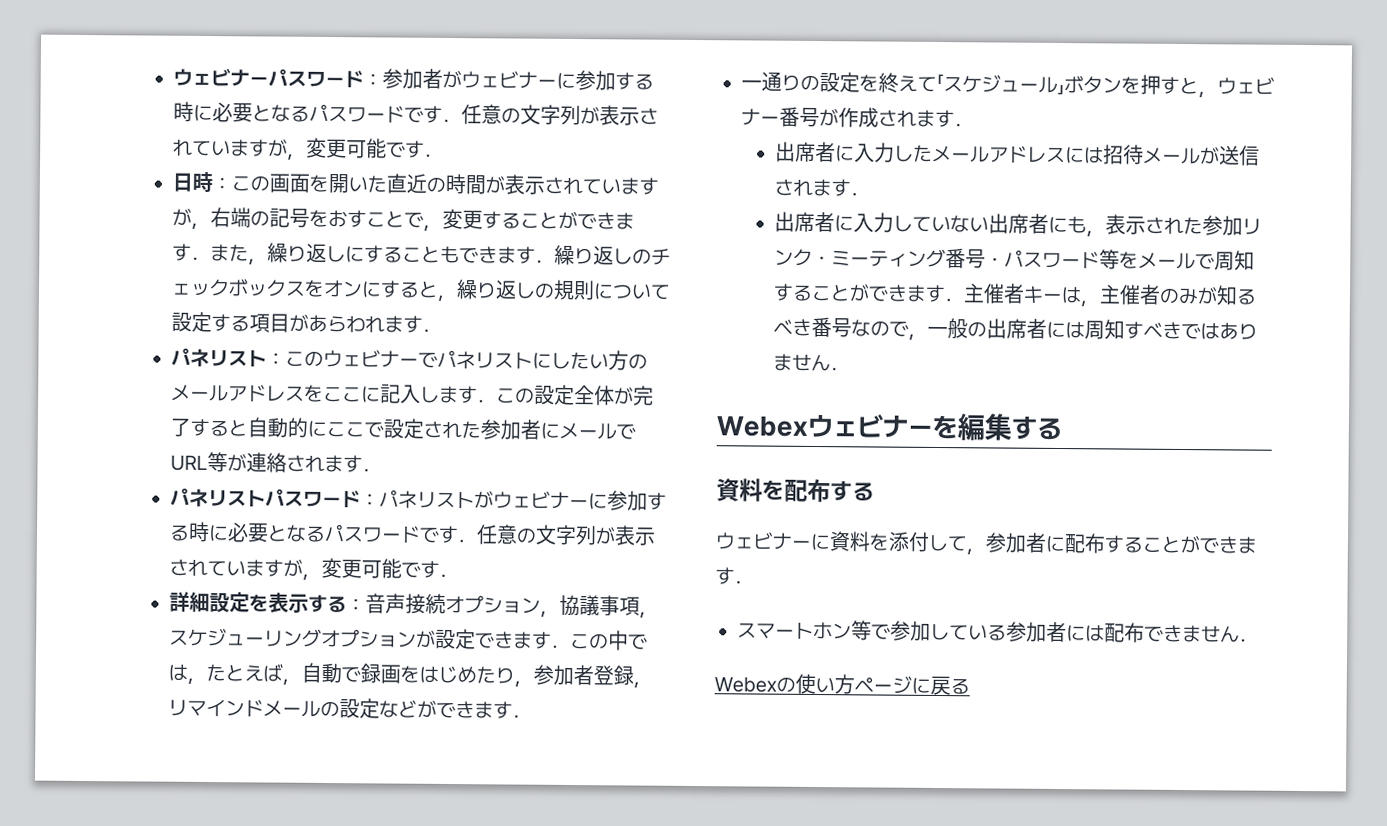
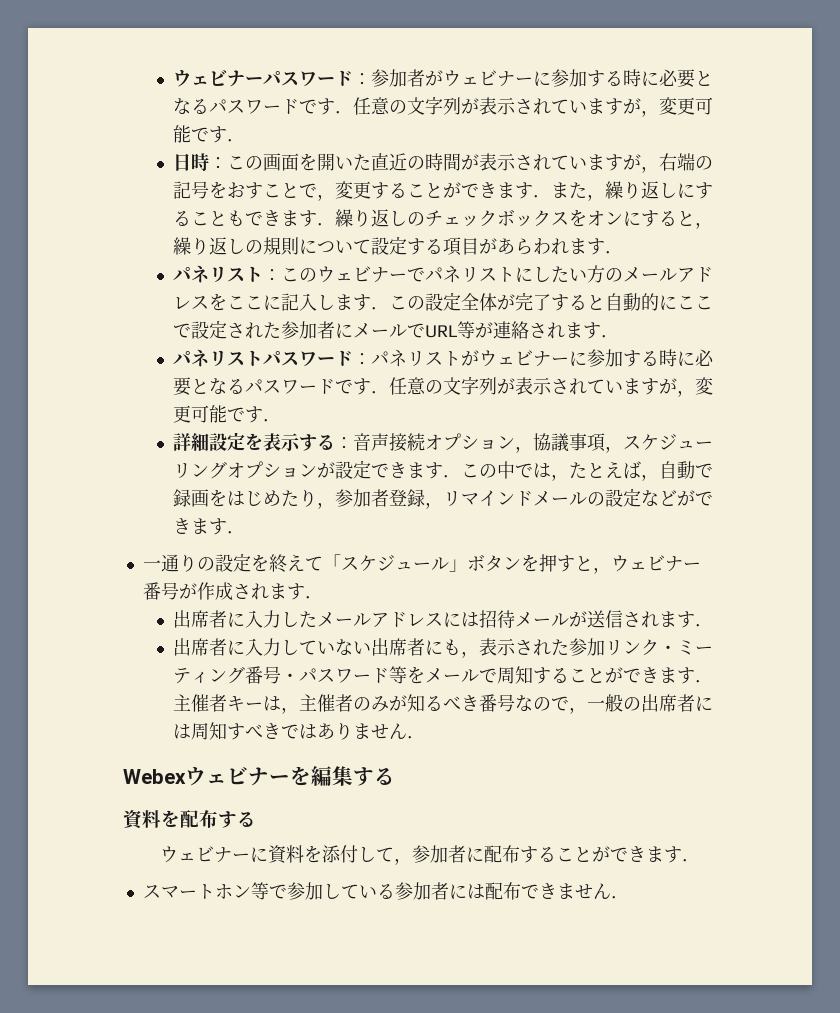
[714,673,970,696] // Webexの使い方ページに戻る -> (629, 897) none

